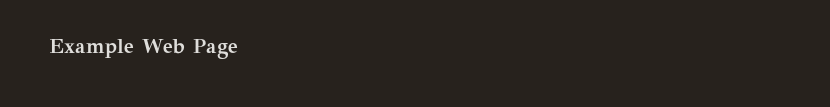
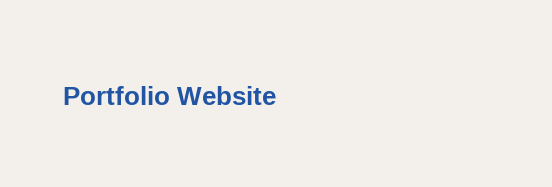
[49,39,238,59] Example Web Page -> [63,86,277,105] Portfolio Website

